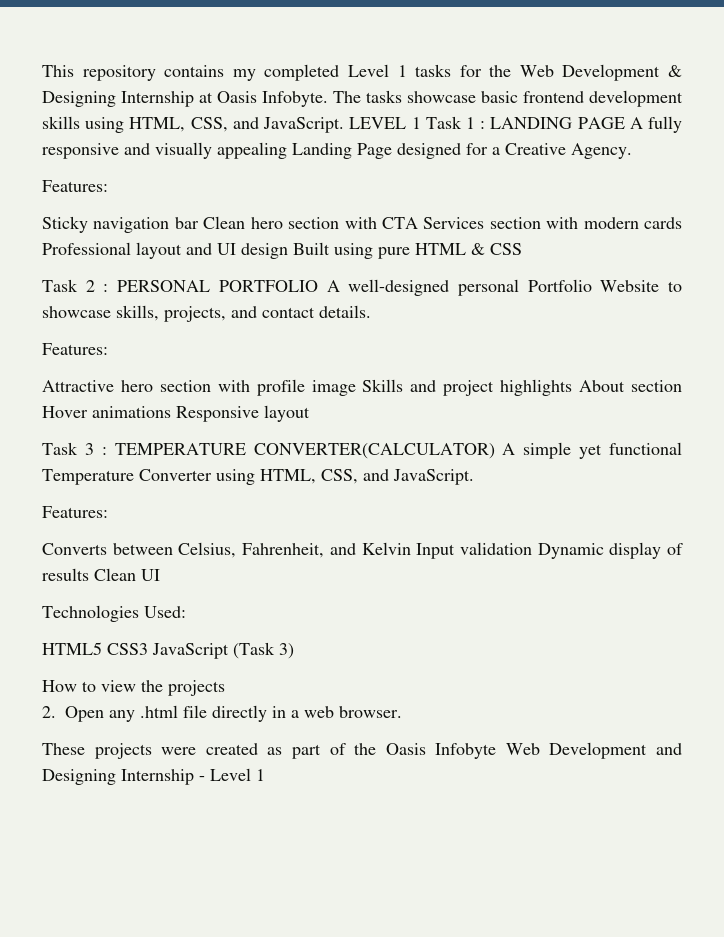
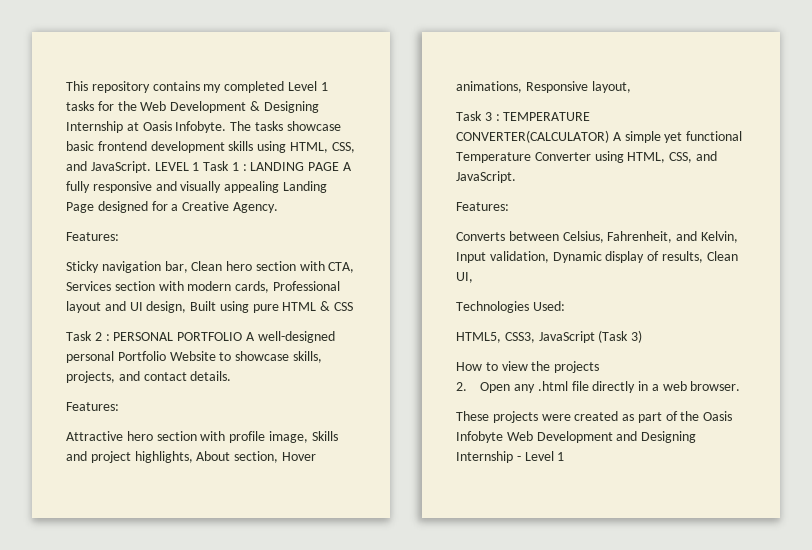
[174,217,199,229] bar -> [164,261,188,273] bar,
[381,217,418,229] CTA -> [328,262,355,273] CTA,
[644,217,682,229] cards -> [235,281,270,293] cards,
[241,243,288,259] design -> [146,301,187,313] design,
[311,380,356,396] image -> [268,431,308,443] image,
[500,379,682,396] [42,405,310,422] highlights About section Hover animations Responsive layout -> [134,451,316,463] [456,81,631,93] highlights, About section, Hover animations, Responsive layout,
[361,542,683,559] [42,568,160,581] Kelvin Input validation Dynamic display of results Clean UI -> [700,231,738,243] [456,251,738,263] [456,272,473,283] Kelvin, Input validation, Dynamic display of results, Clean UI,
[42,642,148,655] HTML5 CSS3 -> [456,332,535,343] HTML5, CSS3,

